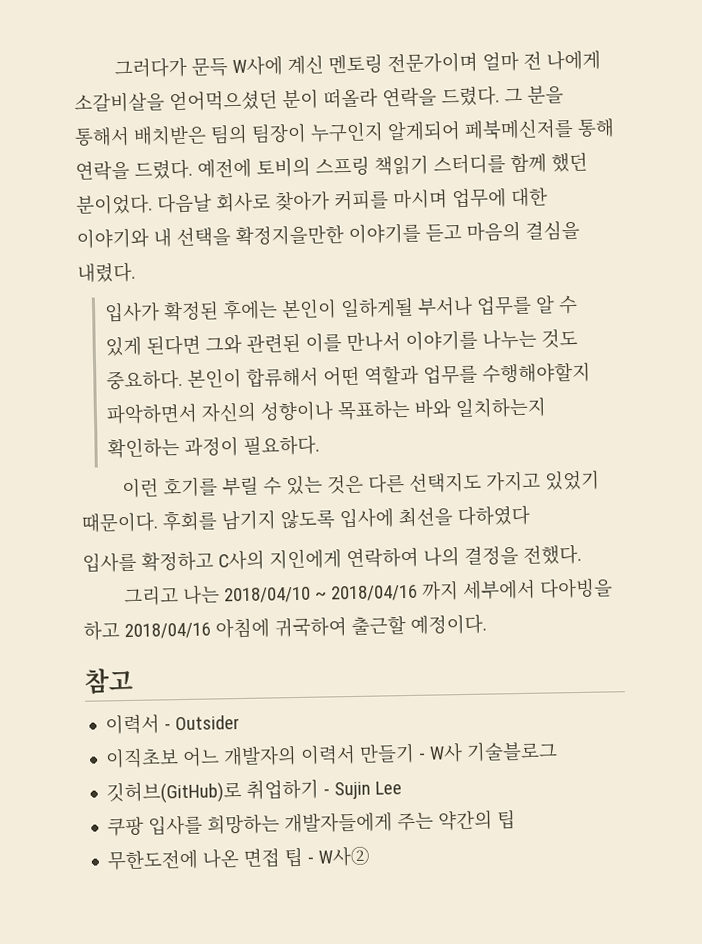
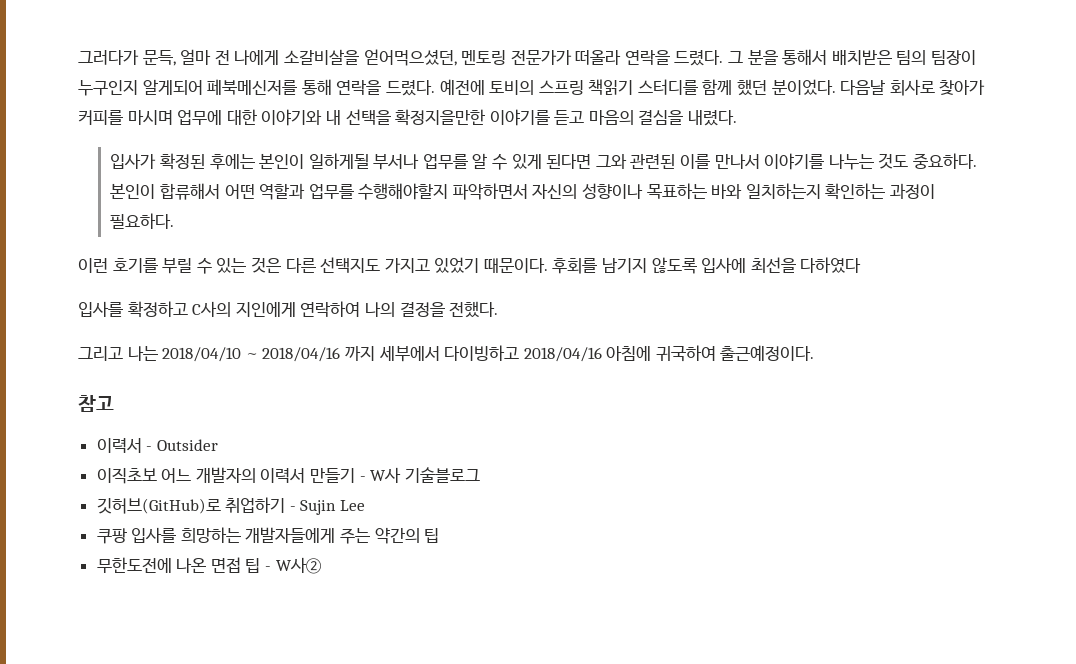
[191,52,478,77] 문득 W사에 계신 멘토링 전문가이며 -> [142,50,176,66] 문득,
[168,89,319,112] 얻어먹으셨던 분이 -> [363,49,572,66] 얻어먹으셨던, 멘토링 전문가가
[538,577,613,599] [83,621,120,641] 다아빙을 하고 -> [444,345,520,361] 다이빙하고
[350,613,487,637] 출근할 예정이다. -> [720,345,815,361] 출근예정이다.

